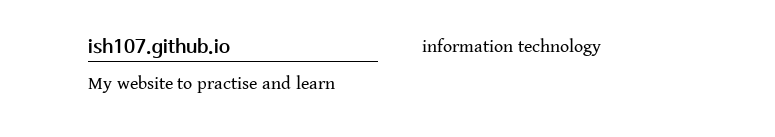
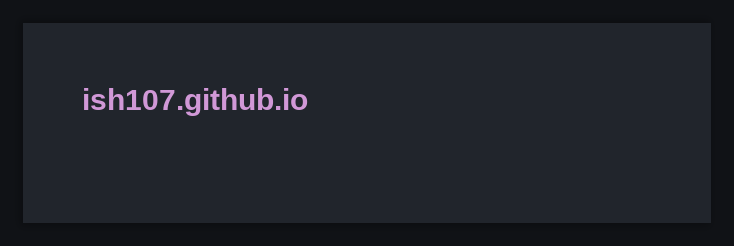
[88,75,335,93] [422,38,601,56] // My website to practise and learn information technology -> (308, 102) none

